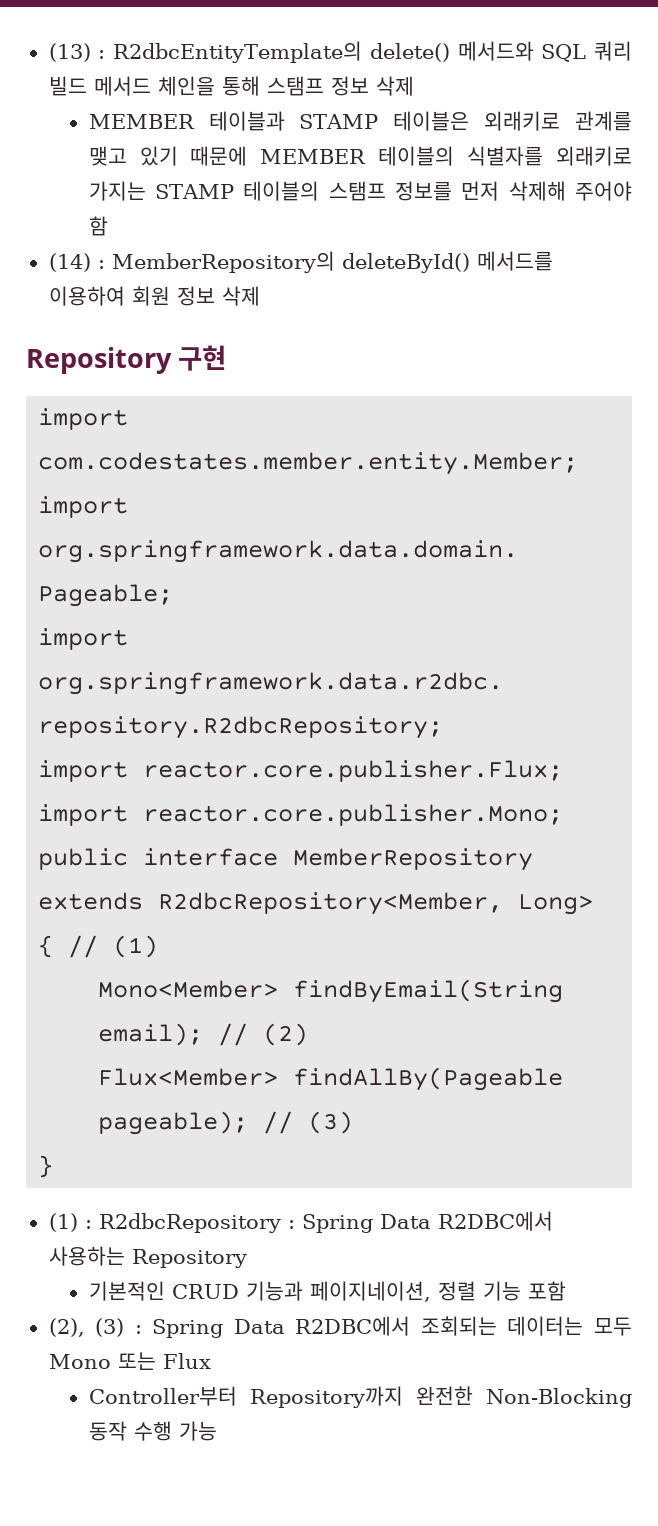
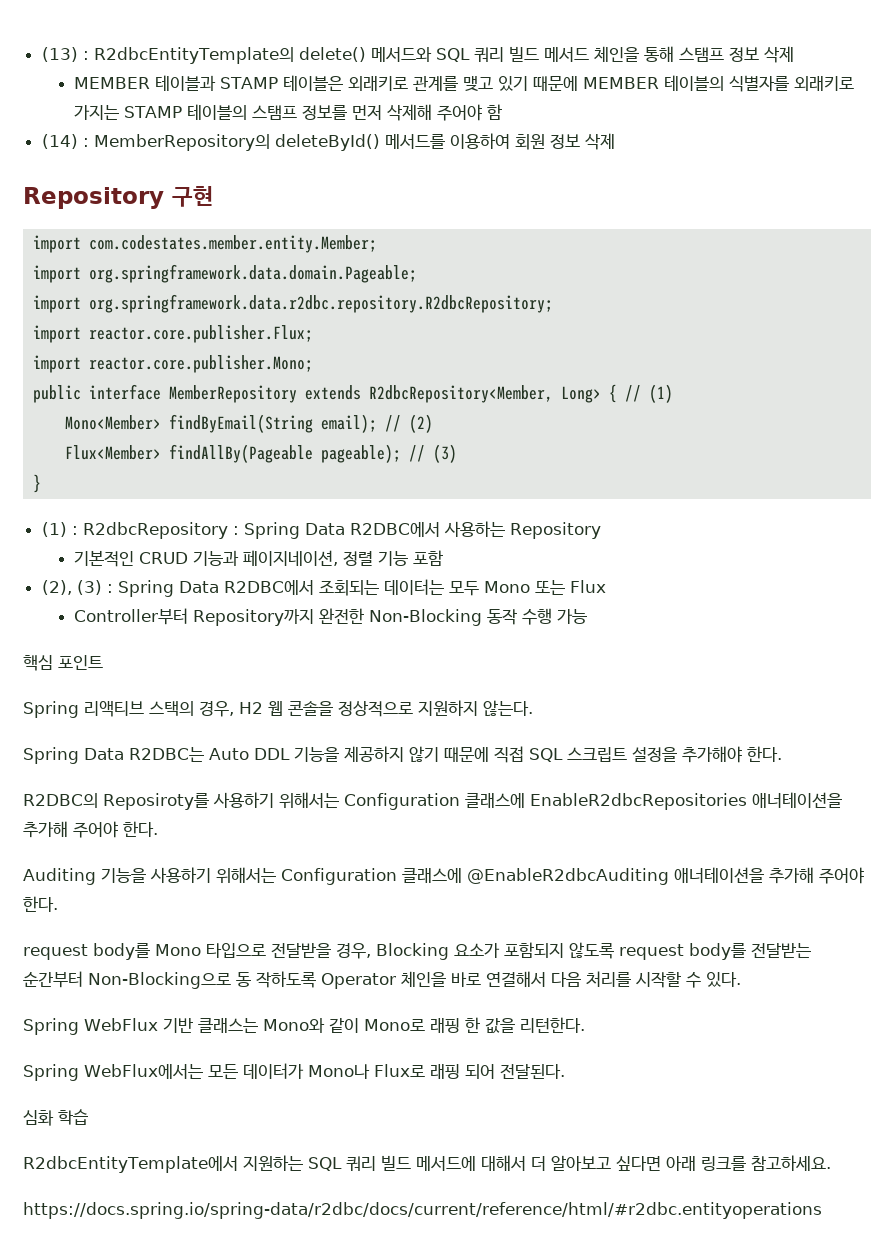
(217, 1431) none -> [23,655,103,671] [23,700,533,718] [23,746,782,764] [23,792,842,810] [23,821,158,838] [23,867,864,885] [23,896,58,912] [23,942,811,960] [23,971,741,989] [23,1017,585,1035] [23,1063,565,1081] [23,1109,88,1126] [23,1155,831,1173] [23,1202,822,1219] // 핵심 포인트 // Spring 리액티브 스택의 경우, H2 웹 콘솔을 정상적으로 지원하지 않는다. // Spring Data R2DBC는 Auto DDL 기능을 제공하지 않기 때문에 직접 SQL 스크립트 설정을 추가해야 한다. // R2DBC의 Reposiroty를 사용하기 위해서는 Configuration 클래스에 EnableR2dbcRepositories 애너테이션을 추가해 주어야 한다. // Auditing 기능을 사용하기 위해서는 Configuration 클래스에 @EnableR2dbcAuditing 애너테이션을 추가해 주어야 한다. // request body를 Mono 타입으로 전달받을 경우, Blocking 요소가 포함되지 않도록 request body를 전달받는 순간부터 Non-Blocking으로 동 작하도록 Operator 체인을 바로 연결해서 다음 처리를 시작할 수 있다. // Spring WebFlux 기반 클래스는 Mono와 같이 Mono로 래핑 한 값을 리턴한다. // Spring WebFlux에서는 모든 데이터가 Mono나 Flux로 래핑 되어 전달된다. // 심화 학습 // R2dbcEntityTemplate에서 지원하는 SQL 쿼리 빌드 메서드에 대해서 더 알아보고 싶다면 아래 링크를 참고하세요. // https://docs.spring.io/spring-data/r2dbc/docs/current/reference/html/#r2dbc.entityoperations

